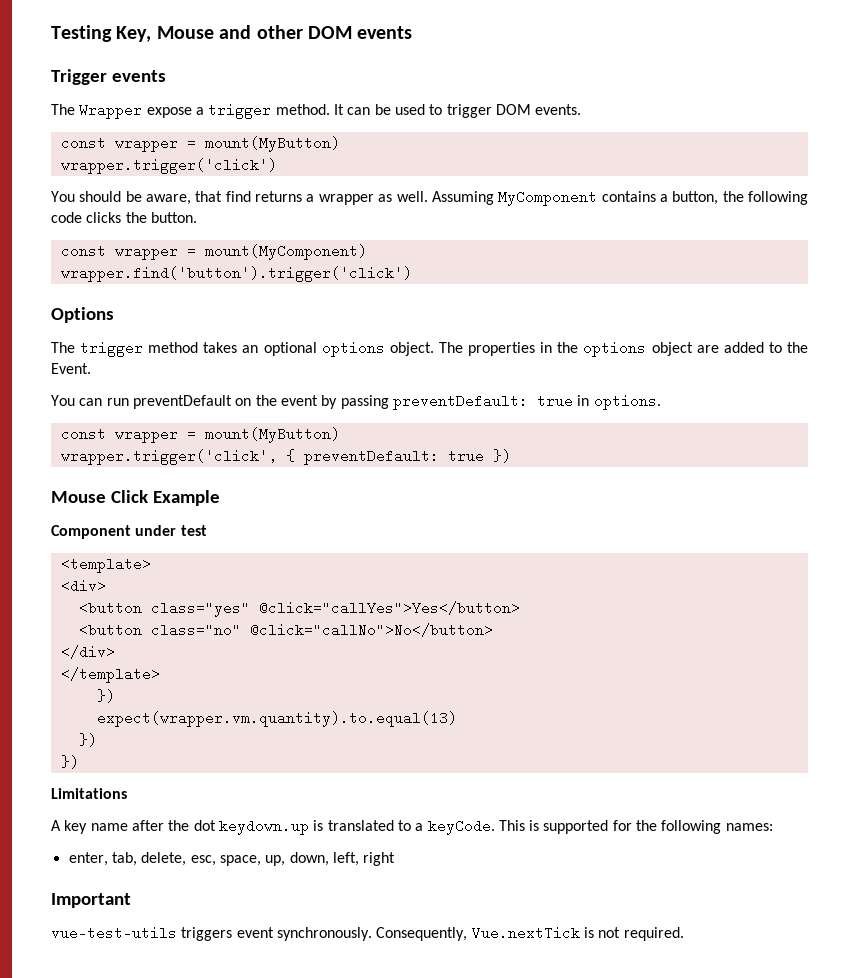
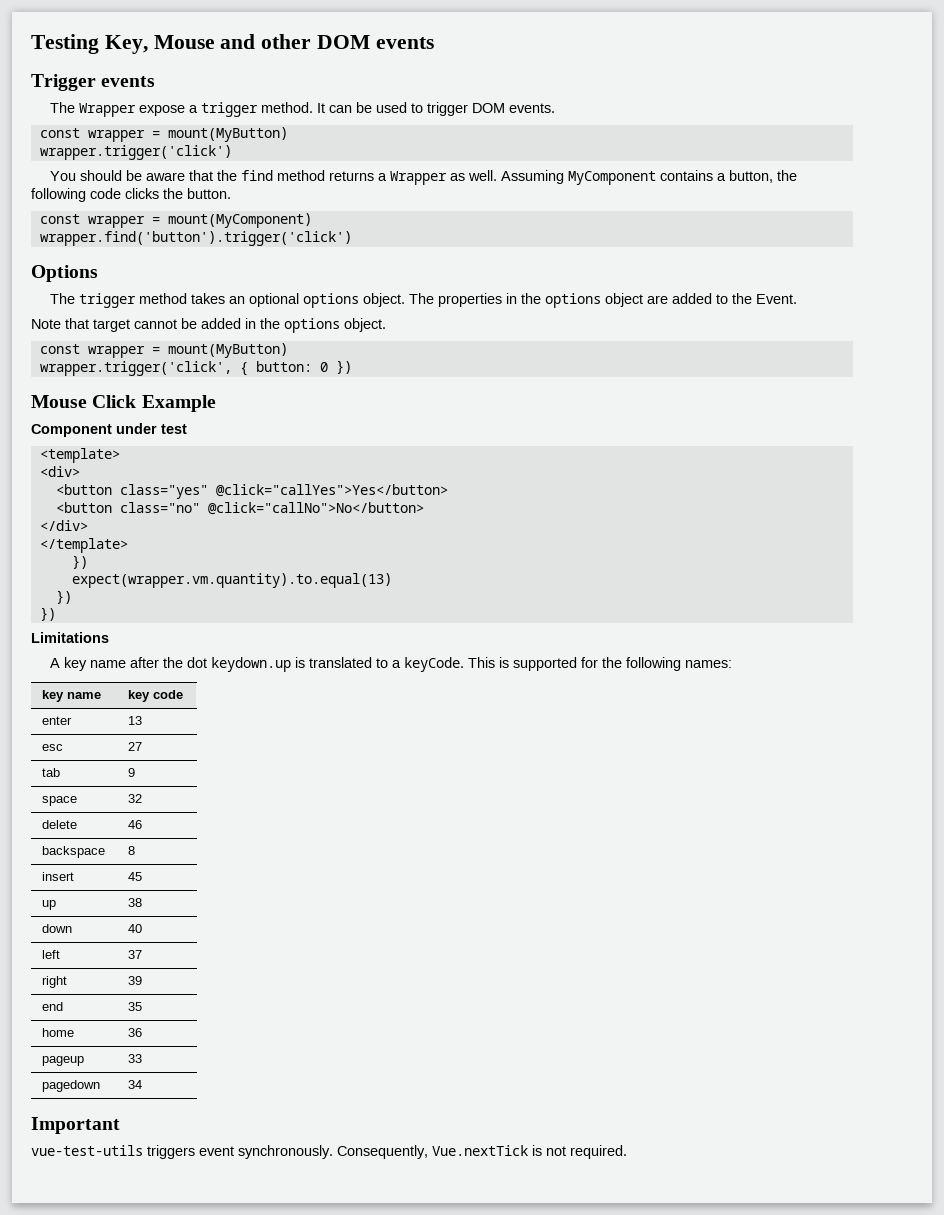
[146,191,251,205] aware, that find -> [146,170,326,181] aware that the find method
[318,194,374,205] wrapper -> [390,171,448,185] Wrapper
[51,394,661,410] You can run preventDefault on the event by passing preventDefault: true in options. -> [31,318,386,333] Note that target cannot be added in the options object.
[303,449,484,465] preventDefault: true -> [255,361,328,372] button: 0
[68,852,396,866] // enter, tab, delete, esc, space, up, down, left, right -> [42,690,102,702] [128,690,184,702] [42,716,73,725] [128,716,143,725] [42,744,64,751] [128,742,143,751] [42,768,61,777] [128,768,136,777] [42,796,78,806] [128,794,143,803] [42,820,78,829] [128,820,143,829] [42,846,106,858] [128,846,136,855] [42,872,75,881] [128,872,143,881] [42,900,57,910] [128,898,143,907] [42,924,73,933] [128,924,143,933] [42,950,61,959] [128,950,143,959] [42,976,68,988] [128,976,143,985] [42,1002,64,1011] [128,1002,143,1011] [42,1028,75,1037] [128,1028,143,1037] [42,1056,85,1066] [128,1054,143,1063] [42,1080,101,1092] [128,1080,143,1089] // key name | key code // enter | 13 // esc | 27 // tab | 9 // space | 32 // delete | 46 // backspace | 8 // insert | 45 // up | 38 // down | 40 // left | 37 // right | 39 // end | 35 // home | 36 // pageup | 33 // pagedown | 34

